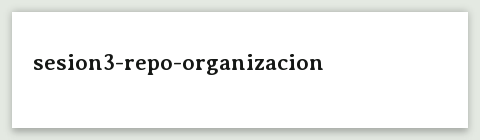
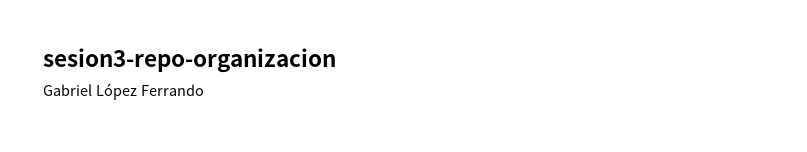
(324, 64) none -> [43,83,204,100] // Gabriel López Ferrando

